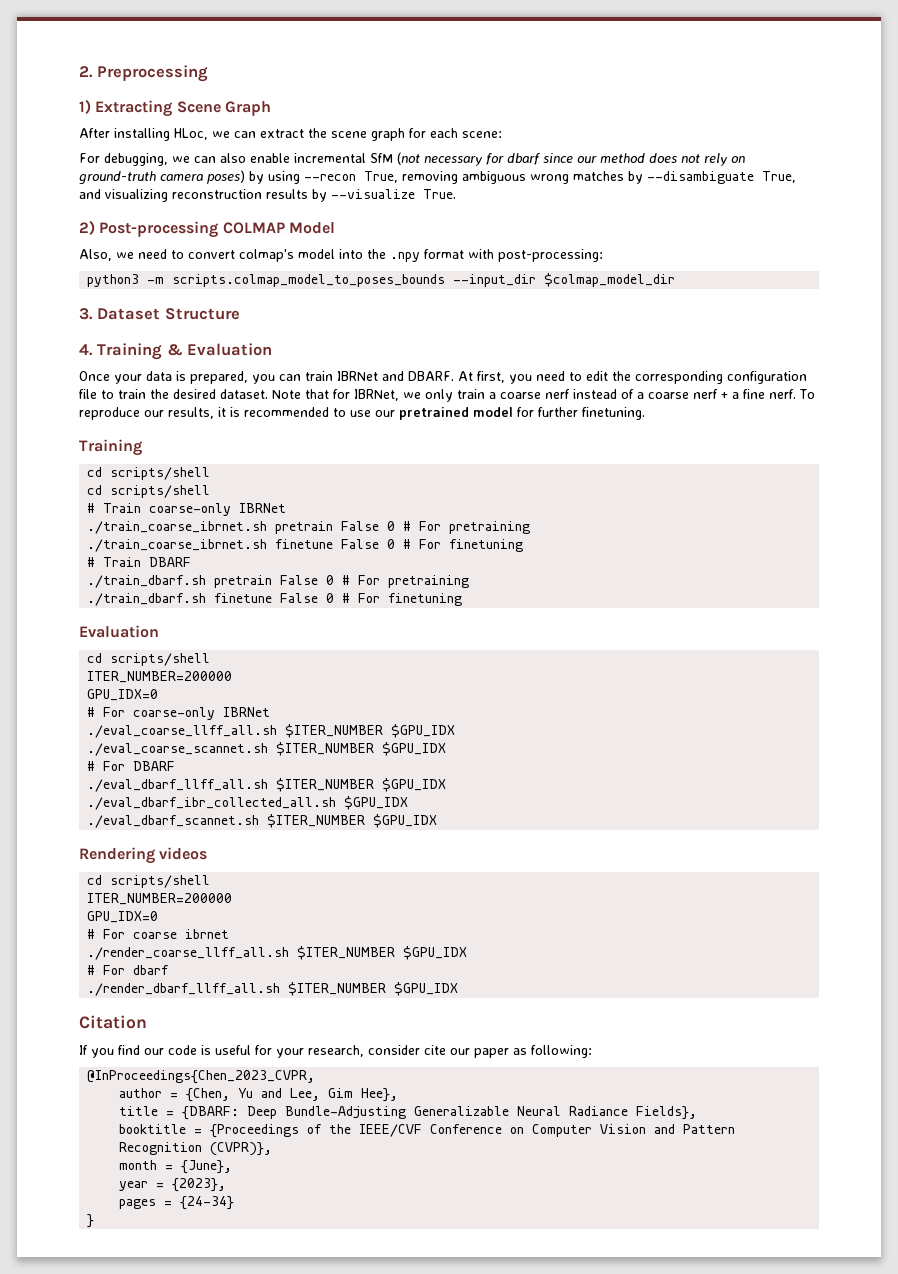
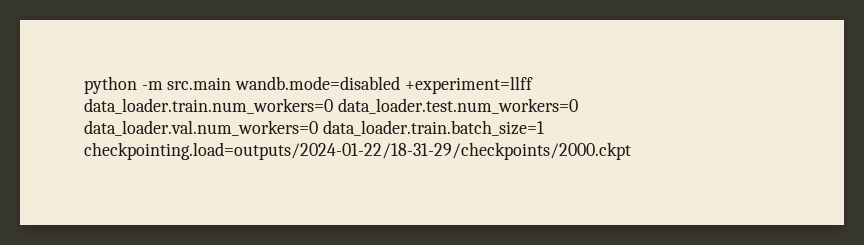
[79,65,209,82] [79,99,271,117] [79,128,502,141] [79,152,745,166] [79,170,796,185] [79,189,456,202] [79,220,335,238] [79,249,603,262] [87,273,676,287] [79,308,240,320] [79,343,273,360] [79,371,807,384] [79,389,815,402] [79,407,645,420] [79,439,142,456] [87,467,211,480] [87,485,211,498] [87,503,287,516] [87,521,531,534] [87,539,524,552] [87,557,192,567] [87,575,470,588] [87,593,463,606] [79,625,159,638] [87,653,211,666] [87,671,233,683] [87,689,159,701] [87,707,271,720] [87,724,456,738] [87,742,447,756] [87,761,176,771] [87,778,447,792] [87,796,409,810] [87,814,438,828] [79,847,208,864] [87,875,211,888] [87,893,233,905] [87,911,159,923] [87,929,230,939] [87,946,468,960] [87,965,170,975] [87,982,459,996] [79,1015,147,1029] [79,1045,592,1058] [87,1070,316,1084] [119,1088,399,1102] [119,1106,698,1120] [119,1124,736,1138] [119,1142,273,1156] [119,1160,233,1174] [119,1178,227,1192] [119,1196,235,1210] [87,1214,95,1228] 2. Preprocessing // 1) Extracting Scene Graph // After installing HLoc, we can extract the scene graph for each scene: // For debugging, we can also enable incremental SfM (not necessary for dbarf since our method does not rely on ground-truth camera poses) by using --recon True, removing ambiguous wrong matches by --disambiguate True, and visualizing reconstruction results by --visualize True. // 2) Post-processing COLMAP Model // Also, we need to convert colmap's model into the .npy format with post-processing: // python3 -m scripts.colmap_model_to_poses_bounds --input_dir $colmap_model_dir // 3. Dataset Structure // 4. Training & Evaluation // Once your data is prepared, you can train IBRNet and DBARF. At first, you need to edit the corresponding configuration file to train the desired dataset. Note that for IBRNet, we only train a coarse nerf instead of a coarse nerf + a fine nerf. To reproduce our results, it is recommended to use our pretrained model for further finetuning. // Training // cd scripts/shell // cd scripts/shell // # Train coarse-only IBRNet // ./train_coarse_ibrnet.sh pretrain False 0 # For pretraining // ./train_coarse_ibrnet.sh finetune False 0 # For finetuning // # Train DBARF // ./train_dbarf.sh pretrain False 0 # For pretraining // ./train_dbarf.sh finetune False 0 # For finetuning // Evaluation // cd scripts/shell // ITER_NUMBER=200000 // GPU_IDX=0 // # For coarse-only IBRNet // ./eval_coarse_llff_all.sh $ITER_NUMBER $GPU_IDX // ./eval_coarse_scannet.sh $ITER_NUMBER $GPU_IDX // # For DBARF // ./eval_dbarf_llff_all.sh $ITER_NUMBER $GPU_IDX // ./eval_dbarf_ibr_collected_all.sh $GPU_IDX // ./eval_dbarf_scannet.sh $ITER_NUMBER $GPU_IDX // Rendering videos // cd scripts/shell // ITER_NUMBER=200000 // GPU_IDX=0 // # For coarse ibrnet // ./render_coarse_llff_all.sh $ITER_NUMBER $GPU_IDX // # For dbarf // ./render_dbarf_llff_all.sh $ITER_NUMBER $GPU_IDX // Citation // If you find our code is useful for your research, consider cite our paper as following: // @InProceedings{Chen_2023_CVPR, // author = {Chen, Yu and Lee, Gim Hee}, // title = {DBARF: Deep Bundle-Adjusting Generalizable Neural Radiance Fields}, // booktitle = {Proceedings of the IEEE/CVF Conference on Computer Vision and Pattern Recognition (CVPR)}, // month = {June}, // year = {2023}, // pages = {24-34} // } -> [84,76,533,94] [84,98,578,114] [84,120,544,136] [84,142,631,160] python -m src.main wandb.mode=disabled +experiment=llff data_loader.train.num_workers=0 data_loader.test.num_workers=0 data_loader.val.num_workers=0 data_loader.train.batch_size=1 checkpointing.load=outputs/2024-01-22/18-31-29/checkpoints/2000.ckpt

